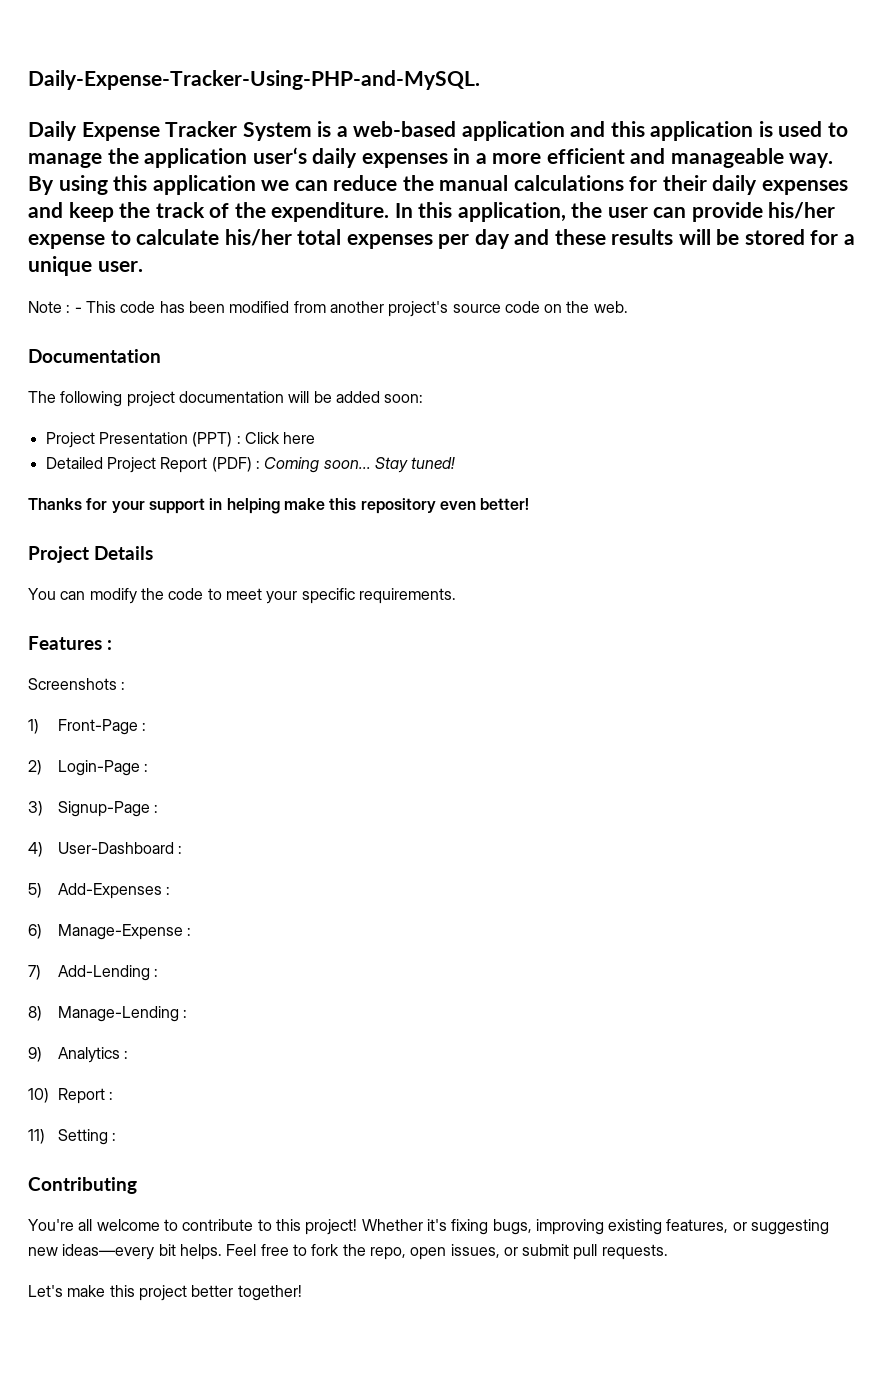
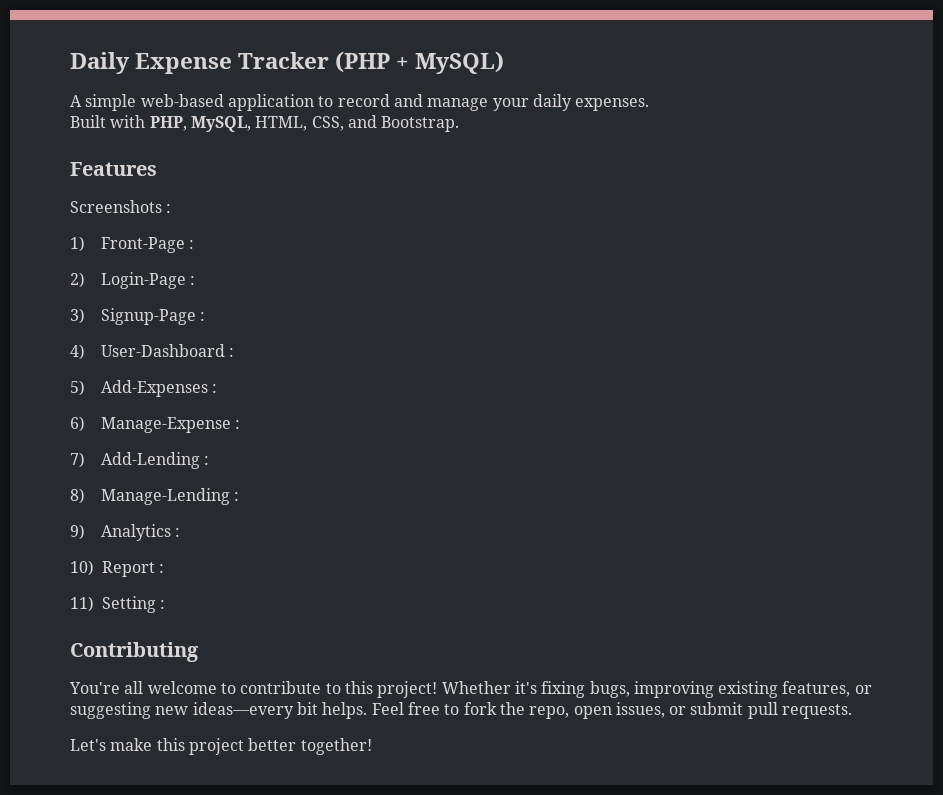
[28,70,480,90] Daily-Expense-Tracker-Using-PHP-and-MySQL. // -> (70, 63) none
[242,121,848,141] [28,147,834,168] [28,175,848,195] [28,202,836,222] [28,229,856,249] [28,256,143,276] [28,301,628,317] [28,349,161,363] [28,391,424,407] [45,432,316,448] [45,457,456,473] [28,498,530,514] [28,546,154,563] [28,588,456,604] System is a web-based application and this application is used to manage the application user‘s daily expenses in a more efficient and manageable way. By using this application we can reduce the manual calculations for their daily expenses and keep the track of the expenditure. In this application, the user can provide his/her expense to calculate his/her total expenses per day and these results will be stored for a unique user. // Note : - This code has been modified from another project's source code on the web. // Documentation // The following project documentation will be added soon: // Project Presentation (PPT) : Click here // Detailed Project Report (PDF) : Coming soon... Stay tuned! // Thanks for your support in helping make this repository even better! // Project Details // You can modify the code to meet your specific requirements. -> [335,51,505,74] [70,94,650,111] [70,115,460,132] (PHP + MySQL) // A simple web-based application to record and manage your daily expenses. // Built with PHP, MySQL, HTML, CSS, and Bootstrap.
[107,640,113,650] : -> (157, 169) none

